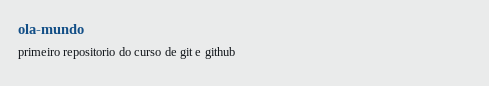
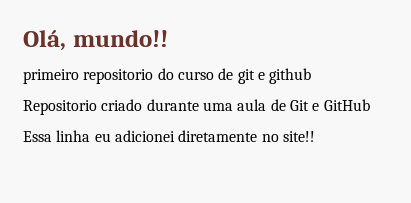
[18,24,84,34] ola-mundo -> [23,30,168,51] Olá, mundo!!
(235, 53) none -> [23,99,370,115] [23,130,315,142] // Repositorio criado durante uma aula de Git e GitHub // Essa linha eu adicionei diretamente no site!!

